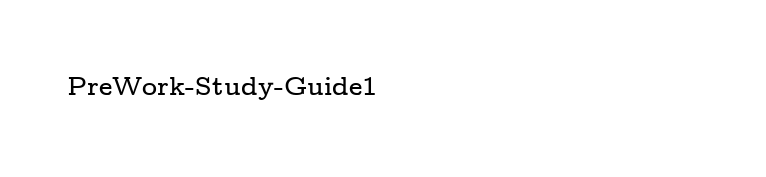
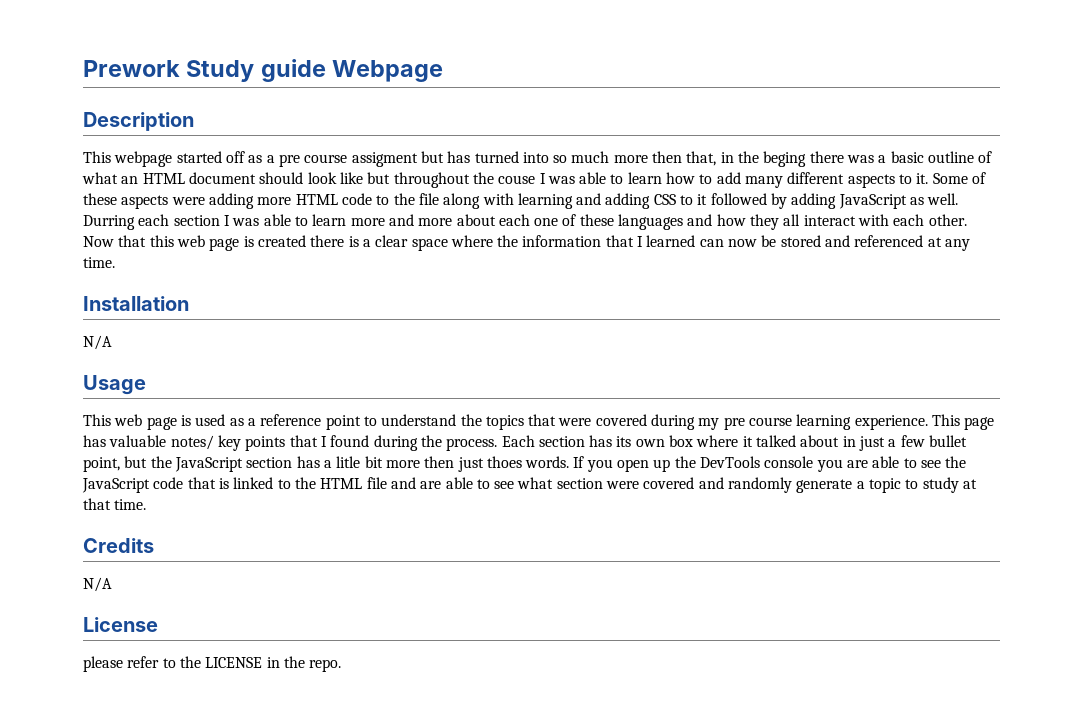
[67,77,377,100] PreWork-Study-Guide1 -> [83,59,444,82] [83,112,194,131] [83,151,993,167] [82,172,987,188] [83,193,959,209] [83,214,967,230] [83,235,971,251] [83,257,115,268] [83,296,189,311] [83,335,112,350] [83,375,146,395] [83,414,995,430] [83,435,968,451] [83,456,967,472] [82,477,978,493] [83,498,147,510] [83,538,154,553] [83,577,112,592] [83,617,158,632] [83,656,342,672] Prework Study guide Webpage // Description // This webpage started off as a pre course assigment but has turned into so much more then that, in the beging there was a basic outline of what an HTML document should look like but throughout the couse I was able to learn how to add many different aspects to it. Some of these aspects were adding more HTML code to the file along with learning and adding CSS to it followed by adding JavaScript as well. Durring each section I was able to learn more and more about each one of these languages and how they all interact with each other. Now that this web page is created there is a clear space where the information that I learned can now be stored and referenced at any time. // Installation // N/A // Usage // This web page is used as a reference point to understand the topics that were covered during my pre course learning experience. This page has valuable notes/ key points that I found during the process. Each section has its own box where it talked about in just a few bullet point, but the JavaScript section has a litle bit more then just thoes words. If you open up the DevTools console you are able to see the JavaScript code that is linked to the HTML file and are able to see what section were covered and randomly generate a topic to study at that time. // Credits // N/A // License // please refer to the LICENSE in the repo.

